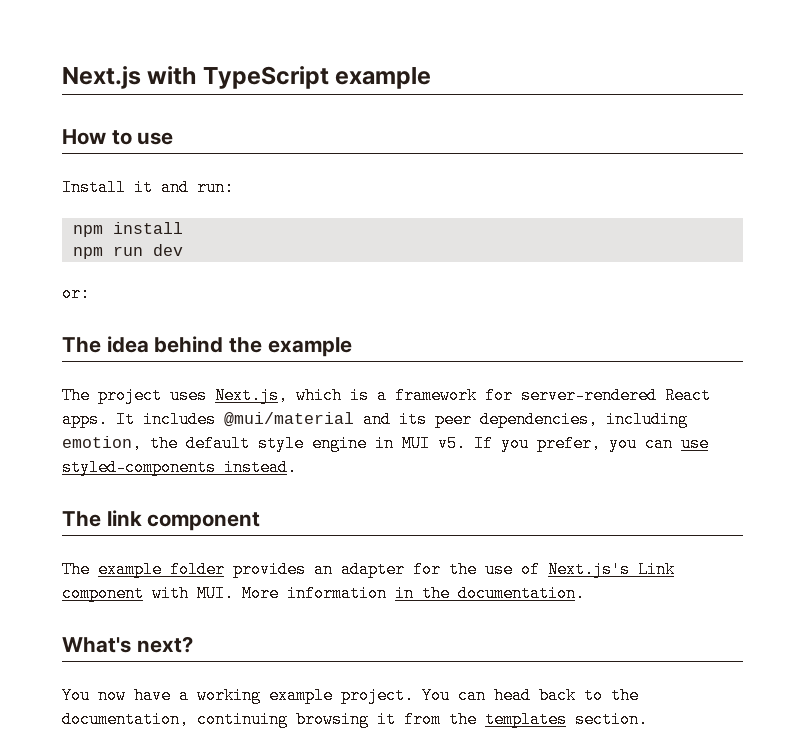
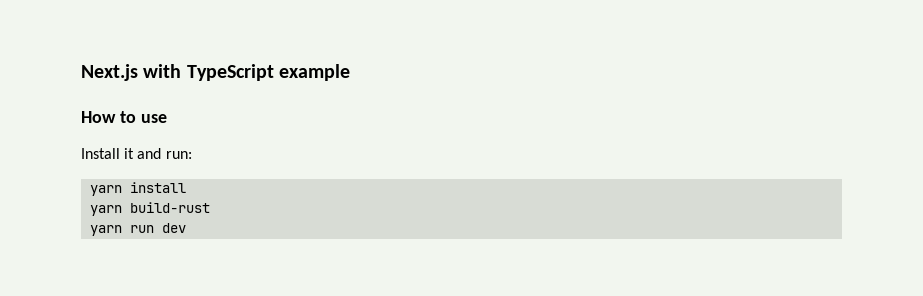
[72,225,103,237] npm -> [90,185,123,196] yarn
[72,247,103,259] npm -> [90,202,211,216] [90,225,123,236] yarn build-rust // yarn
[62,285,90,302] [62,336,352,357] [62,387,711,404] [62,411,688,428] [62,435,709,452] [62,459,297,476] [62,510,261,531] [62,561,675,578] [62,585,585,602] [62,636,193,653] [62,687,639,704] [62,711,648,728] // or: // The idea behind the example // The project uses Next.js, which is a framework for server-rendered React apps. It includes @mui/material and its peer dependencies, including emotion, the default style engine in MUI v5. If you prefer, you can use styled-components instead. // The link component // The example folder provides an adapter for the use of Next.js's Link component with MUI. More information in the documentation. // What's next? // You now have a working example project. You can head back to the documentation, continuing browsing it from the templates section. -> (187, 228) none

